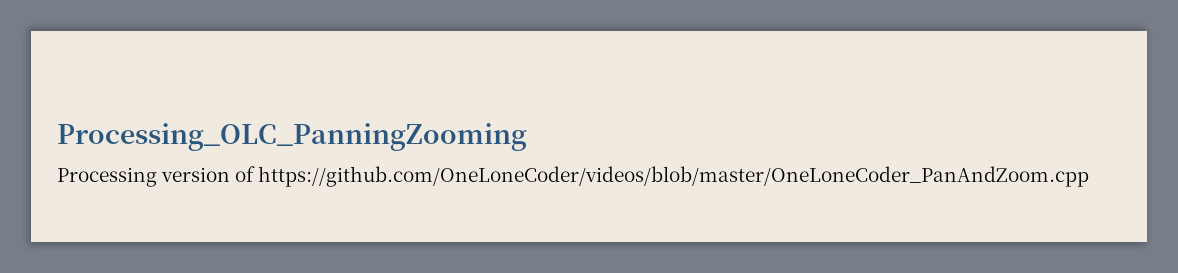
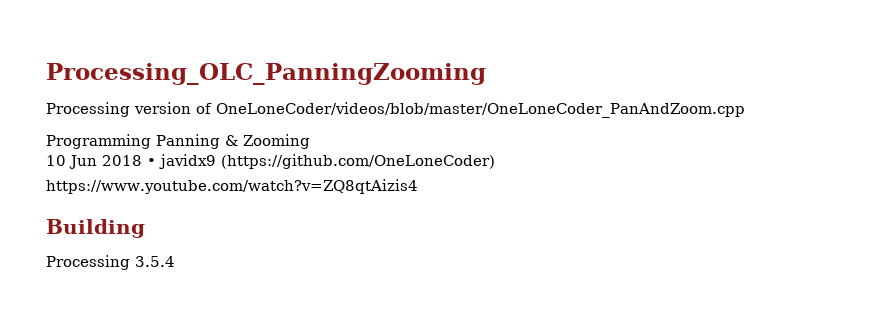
[258,166,1090,187] https://github.com/OneLoneCoder/videos/blob/master/OneLoneCoder_PanAndZoom.cpp -> [216,102,745,118] [46,134,310,149] [46,154,495,169] [46,179,418,194] [46,219,145,238] [46,255,175,270] OneLoneCoder/videos/blob/master/OneLoneCoder_PanAndZoom.cpp // Programming Panning & Zooming // 10 Jun 2018 • javidx9 (https://github.com/OneLoneCoder) // https://www.youtube.com/watch?v=ZQ8qtAizis4 // Building // Processing 3.5.4

